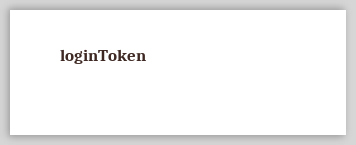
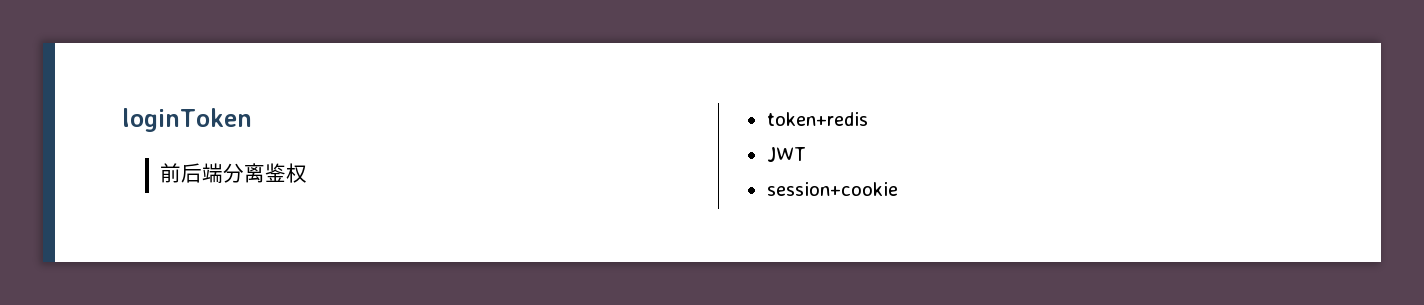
(146, 56) none -> [159,163,307,183] [766,112,868,126] [766,147,806,162] [766,182,898,196] // 前后端分离鉴权 // token+redis // JWT // session+cookie

